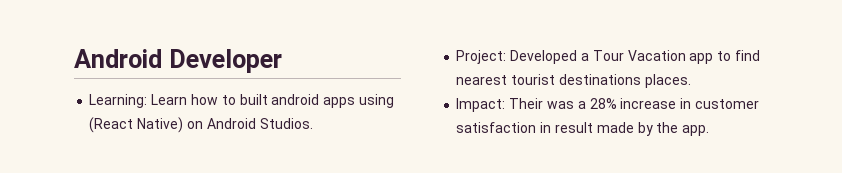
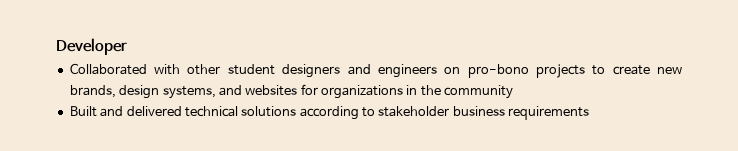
[74,49,162,68] Android -> (56, 46) none
[89,94,394,108] [89,117,313,133] [456,50,760,64] [456,74,691,88] [456,98,759,112] [456,122,710,136] Learning: Learn how to built android apps using (React Native) on Android Studios. // Project: Developed a Tour Vacation app to find nearest tourist destinations places. // Impact: Their was a 28% increase in customer satisfaction in result made by the app. -> [69,63,682,78] [69,84,514,99] [69,106,590,120] Collaborated with other student designers and engineers on pro-bono projects to create new brands, design systems, and websites for organizations in the community // Built and delivered technical solutions according to stakeholder business requirements

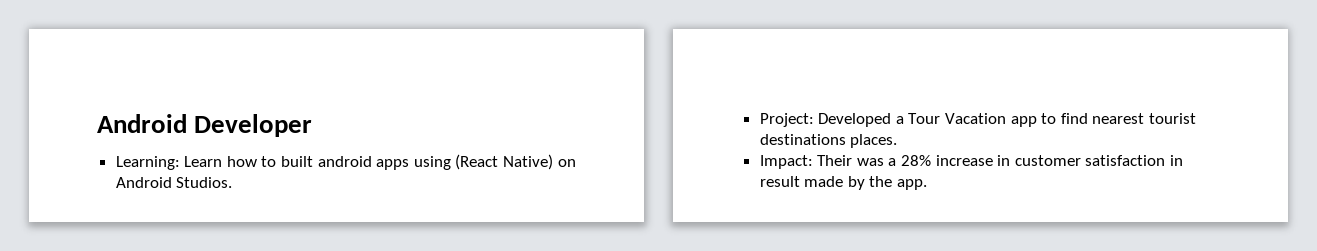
(56, 46) none -> [97,114,187,133] Android
[69,63,682,78] [69,84,514,99] [69,106,590,120] Collaborated with other student designers and engineers on pro-bono projects to create new brands, design systems, and websites for organizations in the community // Built and delivered technical solutions according to stakeholder business requirements -> [115,154,576,170] [115,177,233,188] [759,113,1197,127] [759,134,898,148] [759,155,1184,169] [759,176,928,190] Learning: Learn how to built android apps using (React Native) on Android Studios. // Project: Developed a Tour Vacation app to find nearest tourist destinations places. // Impact: Their was a 28% increase in customer satisfaction in result made by the app.

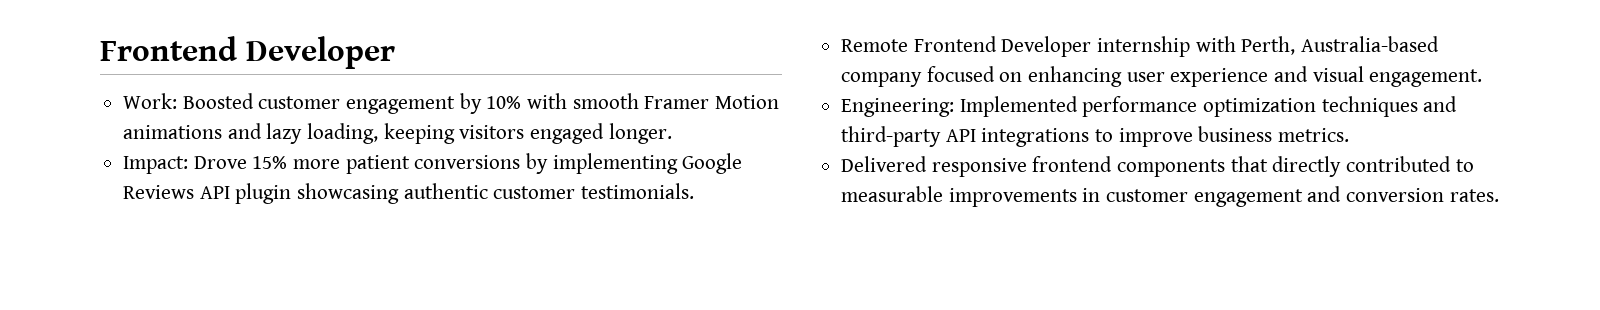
[97,114,187,133] Android -> [100,36,237,61] Frontend
[115,154,576,170] [115,177,233,188] [759,113,1197,127] [759,134,898,148] [759,155,1184,169] [759,176,928,190] Learning: Learn how to built android apps using (React Native) on Android Studios. // Project: Developed a Tour Vacation app to find nearest tourist destinations places. // Impact: Their was a 28% increase in customer satisfaction in result made by the app. -> [123,93,780,114] [123,123,672,144] [123,153,743,174] [123,183,695,204] [841,36,1440,57] [841,66,1483,87] [841,96,1458,117] [841,126,1350,147] [841,156,1474,177] [841,186,1499,207] Work: Boosted customer engagement by 10% with smooth Framer Motion animations and lazy loading, keeping visitors engaged longer. // Impact: Drove 15% more patient conversions by implementing Google Reviews API plugin showcasing authentic customer testimonials. // Remote Frontend Developer internship with Perth, Australia-based company focused on enhancing user experience and visual engagement. // Engineering: Implemented performance optimization techniques and third-party API integrations to improve business metrics. // Delivered responsive frontend components that directly contributed to measurable improvements in customer engagement and conversion rates.

